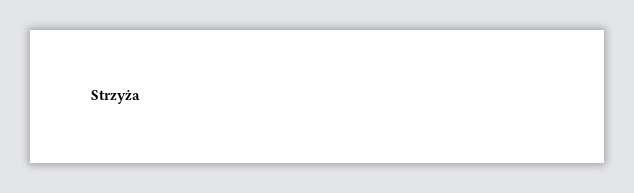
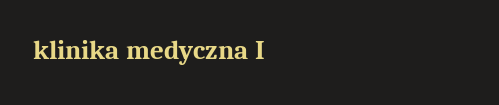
[91,90,140,104] Strzyża -> [33,40,266,65] klinika medyczna I

